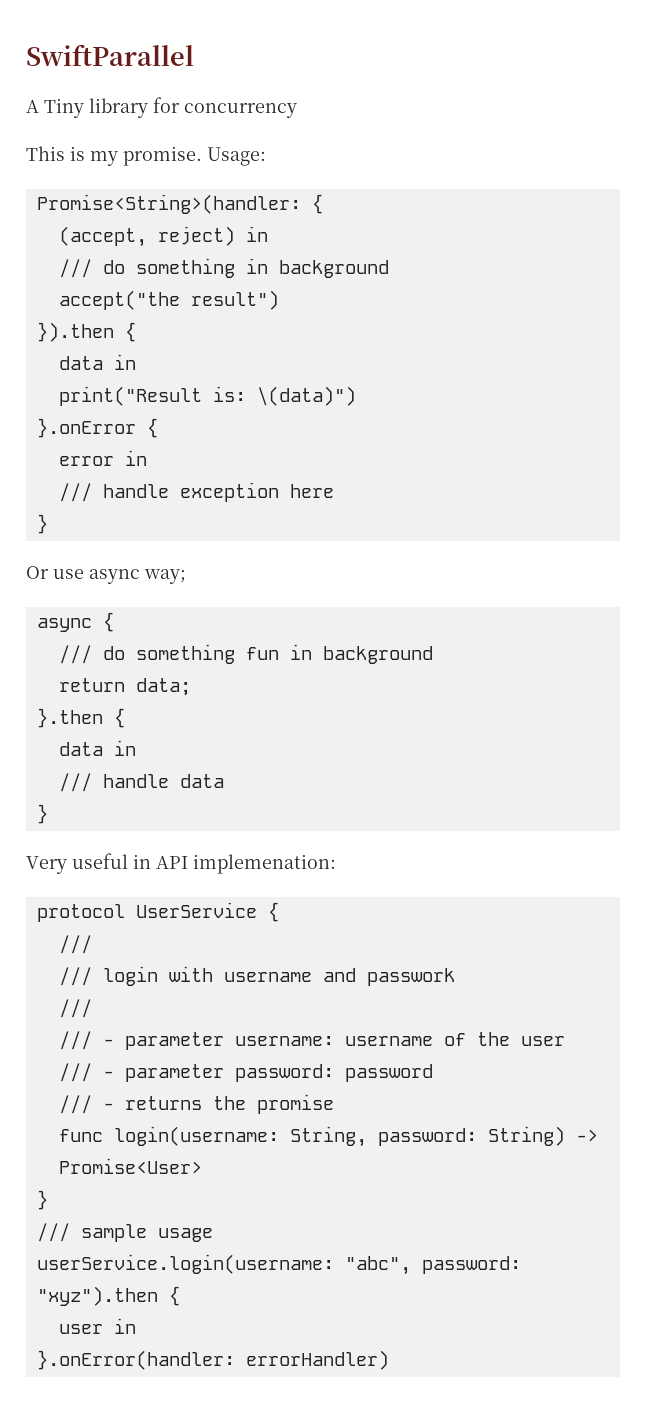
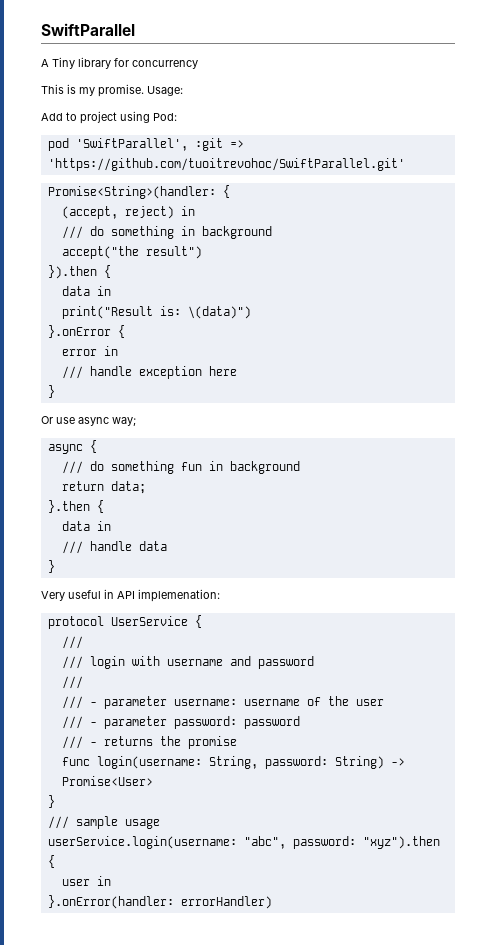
(266, 156) none -> [41,111,177,124] [47,138,244,151] [47,158,405,171] // Add to project using Pod: // pod 'SwiftParallel', :git => 'https://github.com/tuoitrevohoc/SwiftParallel.git'
[366,968,455,986] passwork -> [257,656,314,669] password

